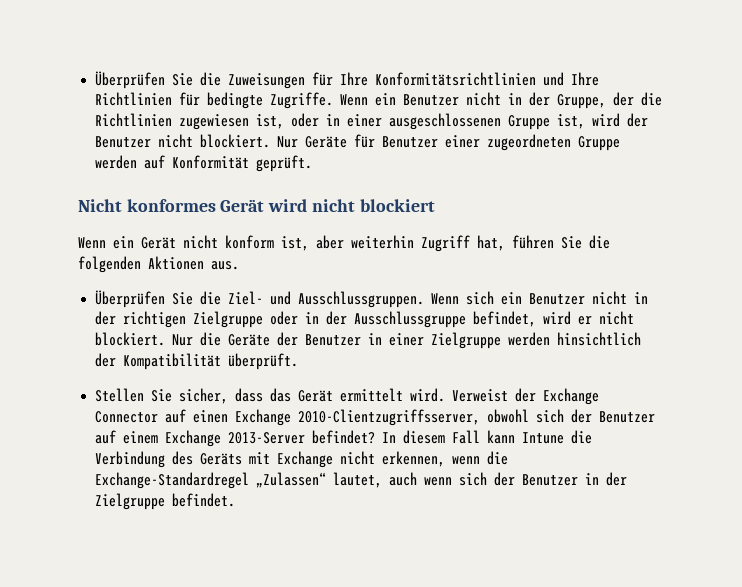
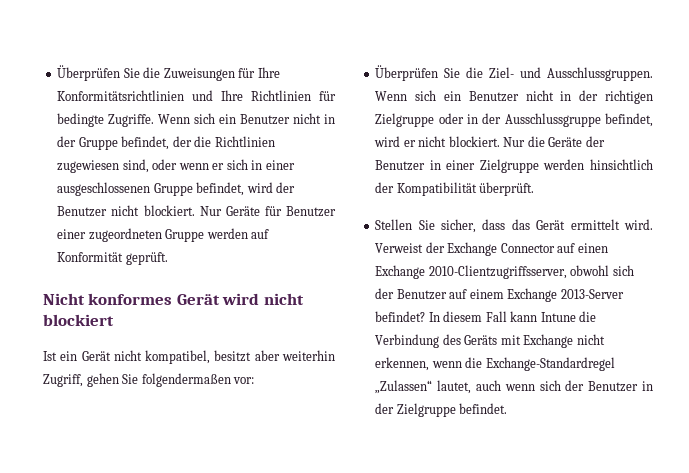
[375,92,607,109] ein Benutzer nicht in der Gruppe, -> [194,113,335,125] [57,136,170,150] sich ein Benutzer nicht in der Gruppe befindet,
[256,113,320,129] ist, oder -> [122,159,248,173] sind, oder wenn er sich
[557,114,586,129] ist, -> [196,182,245,196] befindet,
[78,237,106,249] Wenn -> [43,351,57,361] Ist
[225,235,610,252] [78,256,239,273] konform ist, aber weiterhin Zugriff hat, führen Sie die folgenden Aktionen aus. -> [145,350,335,364] [43,373,255,387] kompatibel, besitzt aber weiterhin Zugriff, gehen Sie folgendermaßen vor:

